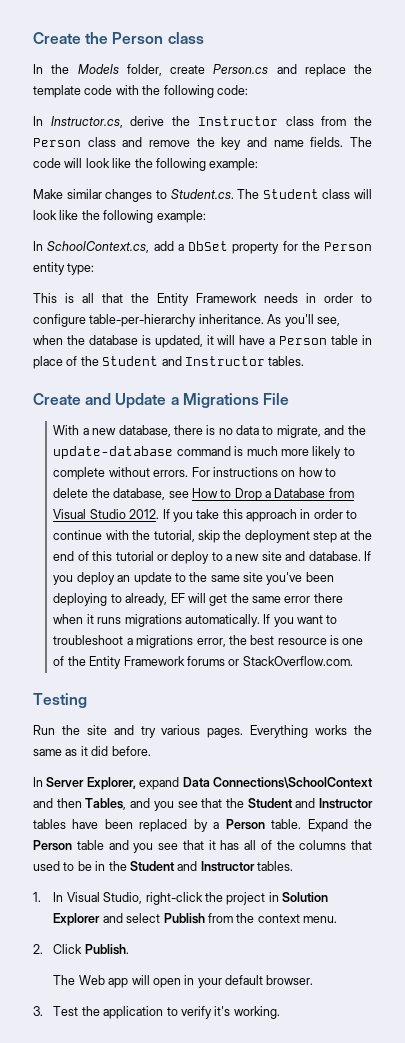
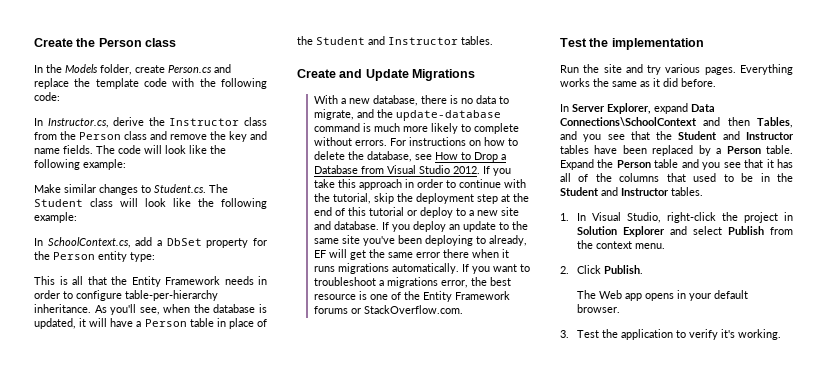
[170,397,179,405] a -> (409, 75) none
[262,393,289,405] File -> (476, 75) none
[33,693,87,708] Testing -> [560,38,704,50] Test the implementation
[131,975,181,988] will open -> [644,293,674,301] opens

